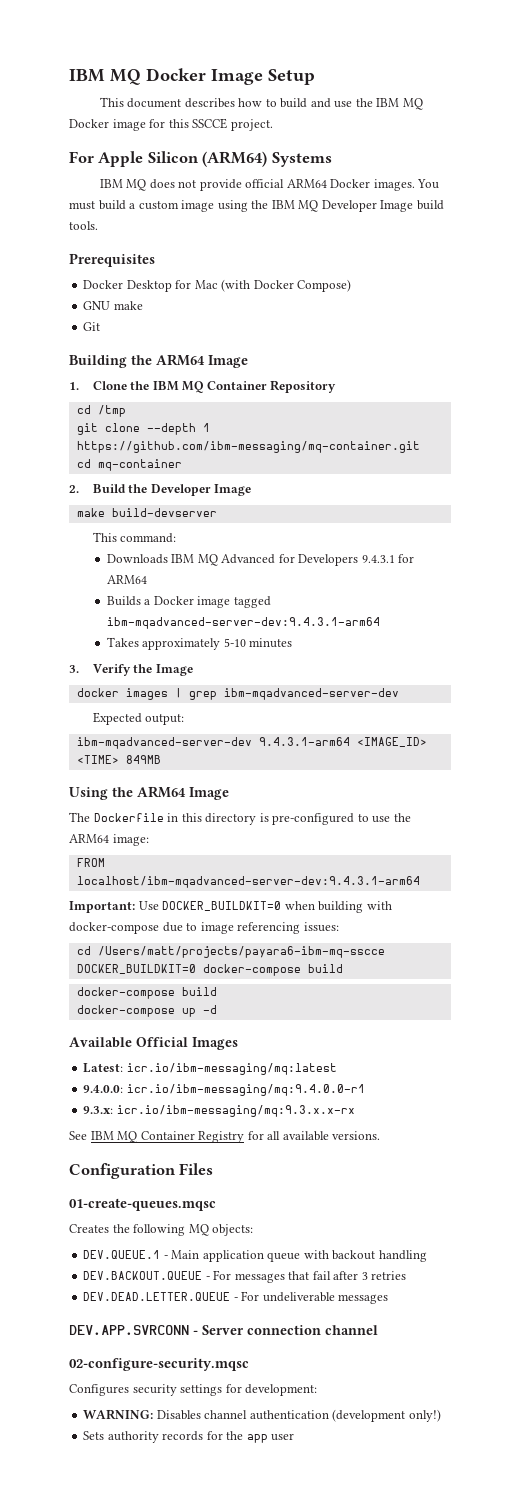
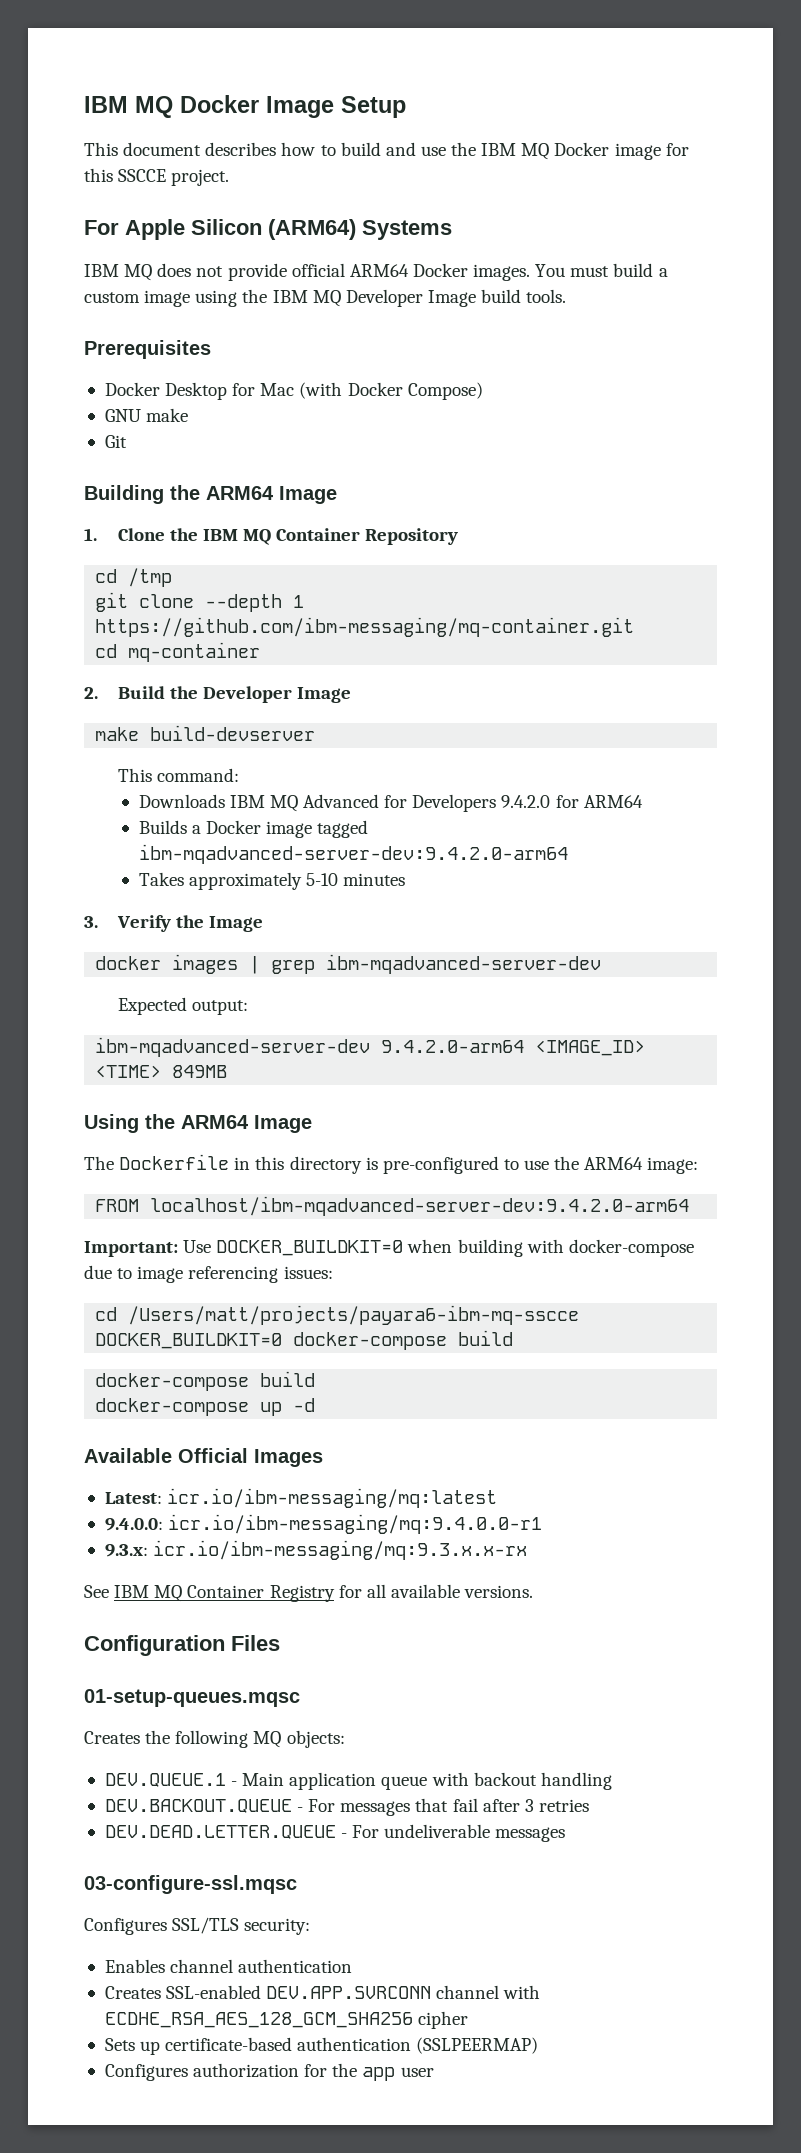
[361,555,395,563] 9.4.3.1 -> [501,795,551,808] 9.4.2.0
[106,617,380,629] ibm-mqadvanced-server-dev:9.4.3.1-arm64 -> [138,844,568,864] ibm-mqadvanced-server-dev:9.4.2.0-arm64
[258,737,350,746] 9.4.3.1-arm64 -> [381,1040,525,1053] 9.4.2.0-arm64
[76,876,420,888] localhost/ibm-mqadvanced-server-dev:9.4.3.1-arm64 -> [150,1196,690,1216] localhost/ibm-mqadvanced-server-dev:9.4.2.0-arm64
[69,1198,216,1211] 01-create-queues.mqsc -> [84,1689,300,1707] 01-setup-queues.mqsc
[69,1325,378,1335] [69,1358,249,1371] [69,1384,318,1396] [83,1409,441,1422] [83,1431,204,1443] DEV.APP.SVRCONN - Server connection channel // 02-configure-security.mqsc // Configures security settings for development: // WARNING: Disables channel authentication (development only!) // Sets authority records -> [84,1875,297,1894] [84,1917,311,1935] [104,1959,353,1973] [104,1985,541,1999] [104,2011,469,2029] [104,2037,539,2055] [104,2063,300,2081] 03-configure-ssl.mqsc // Configures SSL/TLS security: // Enables channel authentication // Creates SSL-enabled DEV.APP.SVRCONN channel with ECDHE_RSA_AES_128_GCM_SHA256 cipher // Sets up certificate-based authentication (SSLPEERMAP) // Configures authorization

